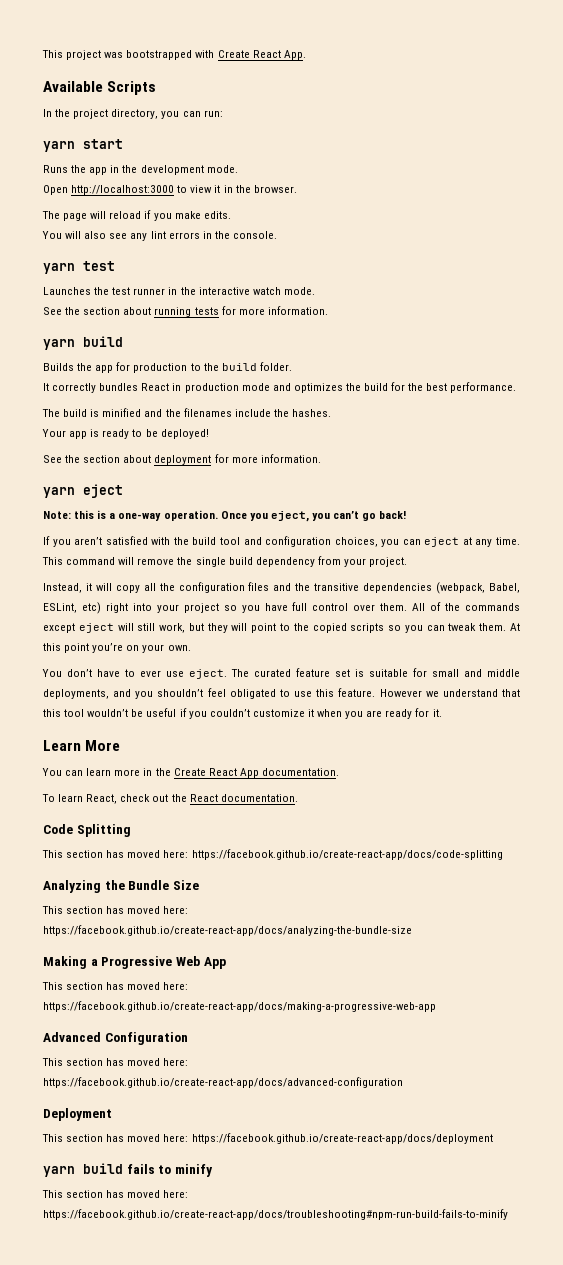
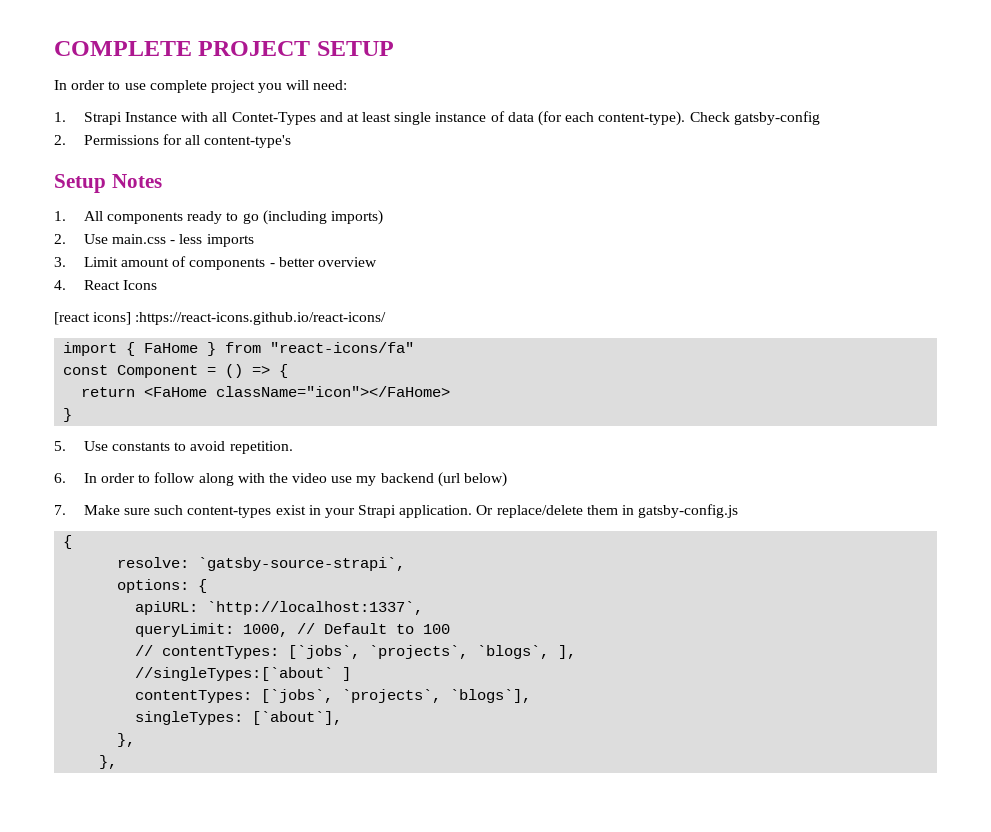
[42,50,306,60] [43,81,157,95] [43,109,223,119] [43,139,123,152] [43,165,238,175] [43,185,297,195] [42,210,231,221] [42,231,277,241] [43,261,115,274] [43,287,315,295] [43,306,328,317] [43,336,123,350] [43,362,292,373] [43,382,517,393] [42,408,331,417] [42,429,209,439] [43,454,321,465] [43,484,123,498] [43,510,407,522] [43,536,520,547] [42,556,408,567] [43,582,520,594] [43,602,520,614] [43,623,520,633] [43,643,191,653] [42,668,520,679] [43,688,520,699] [43,708,442,719] [43,740,121,751] [42,768,339,778] [42,794,298,804] [43,824,131,837] [42,849,503,860] [43,880,199,893] [42,906,189,914] [43,925,412,936] [43,956,226,969] [42,982,189,990] [43,1001,436,1012] [43,1032,188,1045] [42,1058,189,1066] [43,1077,403,1088] [43,1108,112,1121] [42,1133,493,1144] [43,1163,213,1177] [42,1190,189,1198] [43,1209,508,1220] This project was bootstrapped with Create React App. // Available Scripts // In the project directory, you can run: // yarn start // Runs the app in the development mode. // Open http://localhost:3000 to view it in the browser. // The page will reload if you make edits. // You will also see any lint errors in the console. // yarn test // Launches the test runner in the interactive watch mode. // See the section about running tests for more information. // yarn build // Builds the app for production to the build folder. // It correctly bundles React in production mode and optimizes the build for the best performance. // The build is minified and the filenames include the hashes. // Your app is ready to be deployed! // See the section about deployment for more information. // yarn eject // Note: this is a one-way operation. Once you eject, you can’t go back! // If you aren’t satisfied with the build tool and configuration choices, you can eject at any time. This command will remove the single build dependency from your project. // Instead, it will copy all the configuration files and the transitive dependencies (webpack, Babel, ESLint, etc) right into your project so you have full control over them. All of the commands except eject will still work, but they will point to the copied scripts so you can tweak them. At this point you’re on your own. // You don’t have to ever use eject. The curated feature set is suitable for small and middle deployments, and you shouldn’t feel obligated to use this feature. However we understand that this tool wouldn’t be useful if you couldn’t customize it when you are ready for it. // Learn More // You can learn more in the Create React App documentation. // To learn React, check out the React documentation. // Code Splitting // This section has moved here: https://facebook.github.io/create-react-app/docs/code-splitting // Analyzing the Bundle Size // This section has moved here: https://facebook.github.io/create-react-app/docs/analyzing-the-bundle-size // Making a Progressive Web App // This section has moved here: https://facebook.github.io/create-react-app/docs/making-a-progressive-web-app // Advanced Configuration // This section has moved here: https://facebook.github.io/create-react-app/docs/advanced-configuration // Deployment // This section has moved here: https://facebook.github.io/create-react-app/docs/deployment // yarn build fails to minify // This section has moved here: https://facebook.github.io/create-react-app/docs/troubleshooting#npm-run-build-fails-to-minify -> [54,41,394,56] [54,80,348,93] [54,111,820,126] [54,134,292,148] [54,174,162,193] [54,210,383,225] [54,234,254,247] [54,256,377,270] [54,280,157,290] [54,312,387,325] [63,342,415,356] [63,364,289,378] [81,386,451,397] [63,408,73,422] [54,441,293,454] [54,472,508,487] [54,504,739,518] [63,535,73,549] [117,557,406,571] [117,579,208,593] [135,601,424,615] [135,623,451,637] [135,645,577,659] [135,667,352,681] [135,689,532,703] [135,711,343,725] [117,733,136,747] [99,755,118,769] COMPLETE PROJECT SETUP // In order to use complete project you will need: // 1. Strapi Instance with all Contet-Types and at least single instance of data (for each content-type). Check gatsby-config // 2. Permissions for all content-type's // Setup Notes // 1. All components ready to go (including imports) // 2. Use main.css - less imports // 3. Limit amount of components - better overview // 4. React Icons // [react icons] :https://react-icons.github.io/react-icons/ // import { FaHome } from "react-icons/fa" // const Component = () => { // return <FaHome className="icon"></FaHome> // } // 5. Use constants to avoid repetition. // 6. In order to follow along with the video use my backend (url below) // 7. Make sure such content-types exist in your Strapi application. Or replace/delete them in gatsby-config.js // { // resolve: `gatsby-source-strapi`, // options: { // apiURL: `http://localhost:1337`, // queryLimit: 1000, // Default to 100 // // contentTypes: [`jobs`, `projects`, `blogs`, ], // //singleTypes:[`about` ] // contentTypes: [`jobs`, `projects`, `blogs`], // singleTypes: [`about`], // }, // },

